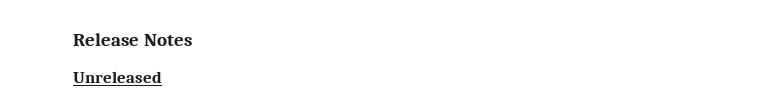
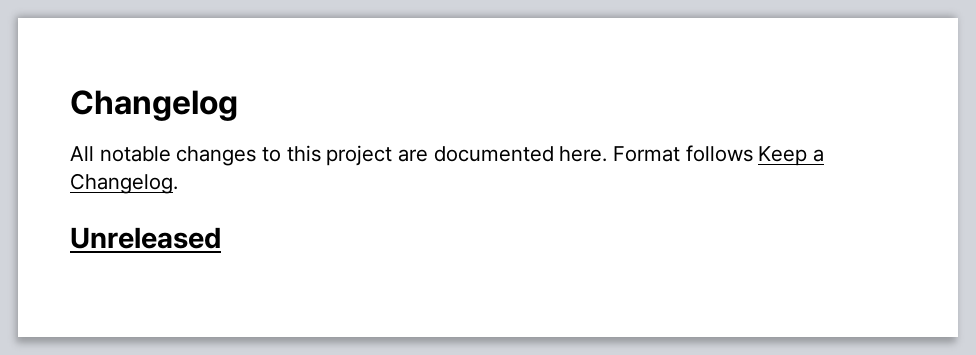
[73,33,193,46] Release Notes -> [70,90,238,121] [70,145,825,166] [70,173,178,194] Changelog // All notable changes to this project are documented here. Format follows Keep a Changelog.

